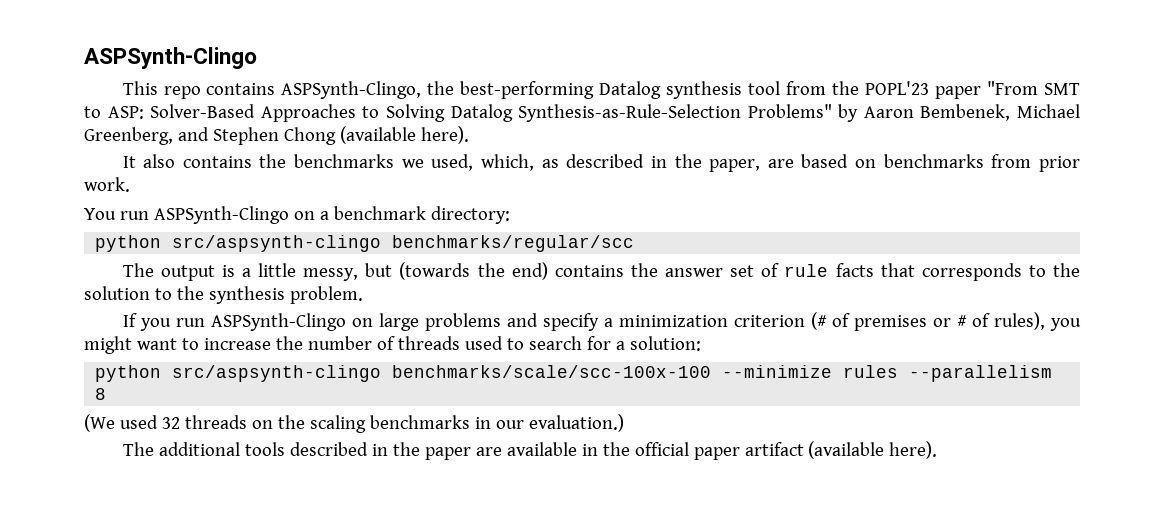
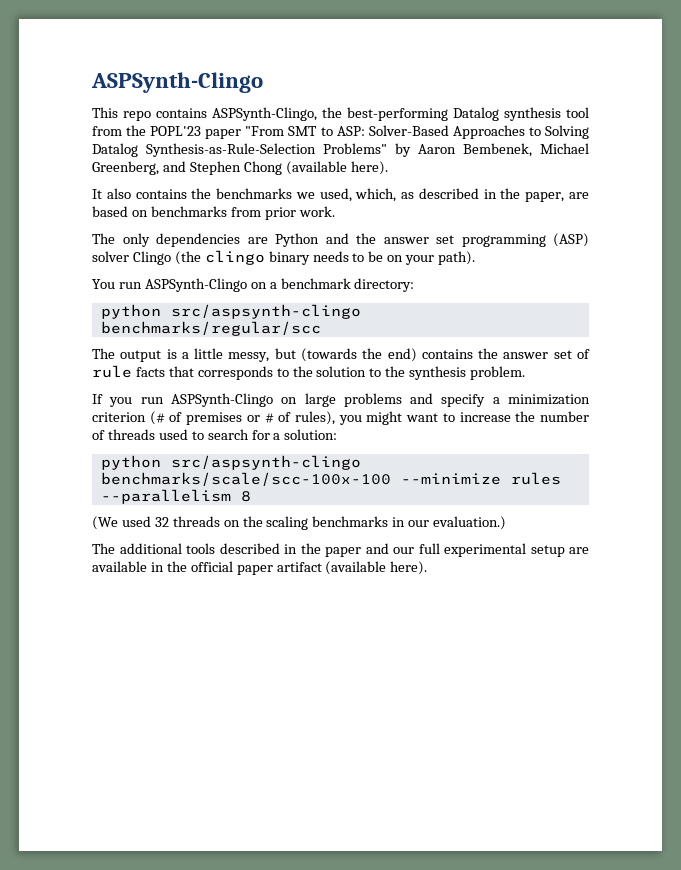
(130, 184) none -> [92,233,589,247] [92,250,476,265] // The only dependencies are Python and the answer set programming (ASP) solver Clingo (the clingo binary needs to be on your path).
(471, 453) none -> [365,543,565,557] and our full experimental setup

